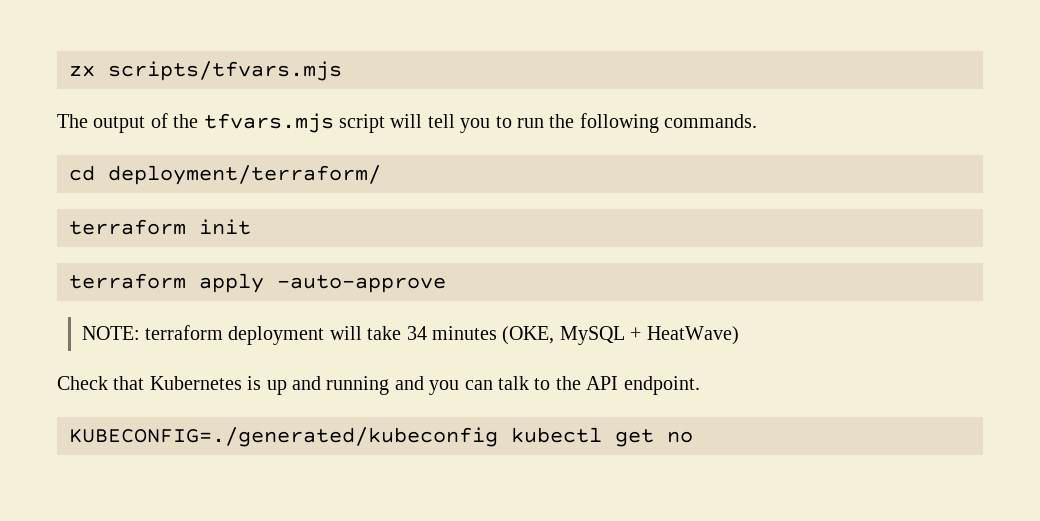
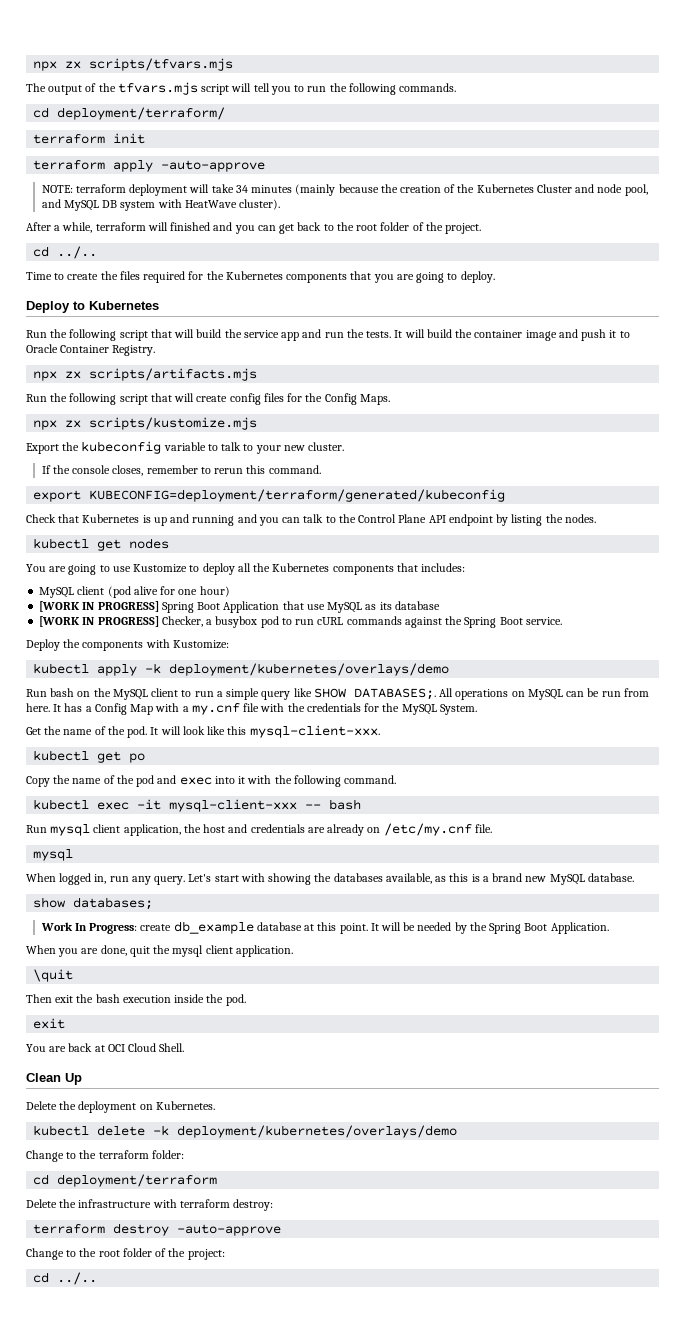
(69, 71) none -> [33,61,58,71] npx
[502,326,739,345] (OKE, MySQL + HeatWave) -> [295,184,648,196] [41,199,281,211] [26,222,482,234] [33,246,98,259] [26,271,495,283] [26,301,159,313] [26,329,630,341] [26,344,156,356] [33,368,258,381] [26,393,390,405] [33,417,258,430] [26,441,345,454] [41,465,321,476] [33,489,506,502] (mainly because the creation of the Kubernetes Cluster and node pool, and MySQL DB system with HeatWave cluster). // After a while, terraform will finished and you can get back to the root folder of the project. // cd ../.. // Time to create the files required for the Kubernetes components that you are going to deploy. // Deploy to Kubernetes // Run the following script that will build the service app and run the tests. It will build the container image and push it to Oracle Container Registry. // npx zx scripts/artifacts.mjs // Run the following script that will create config files for the Config Maps. // npx zx scripts/kustomize.mjs // Export the kubeconfig variable to talk to your new cluster. // If the console closes, remember to rerun this command. // export KUBECONFIG=deployment/terraform/generated/kubeconfig
[586,376,700,395] [69,427,693,447] API endpoint. // KUBECONFIG=./generated/kubeconfig kubectl get no -> [358,514,596,526] [33,538,170,551] [26,563,466,575] [39,586,230,598] [39,601,440,613] [39,616,562,628] [26,639,229,651] [33,663,450,676] [26,688,649,700] [26,703,477,715] [26,725,380,738] [33,750,146,763] [26,775,397,787] [33,799,362,812] [26,823,492,836] [33,849,74,861] [26,873,634,885] [33,897,154,910] [40,921,609,934] [26,945,293,957] [33,969,74,982] [26,994,246,1006] [33,1018,66,1029] [26,1043,185,1052] [26,1073,82,1085] [26,1101,215,1113] [33,1125,458,1138] [26,1150,184,1162] [33,1174,218,1187] [26,1199,274,1211] [33,1223,282,1236] [26,1248,225,1260] [33,1272,98,1285] Control Plane API endpoint by listing the nodes. // kubectl get nodes // You are going to use Kustomize to deploy all the Kubernetes components that includes: // MySQL client (pod alive for one hour) // [WORK IN PROGRESS] Spring Boot Application that use MySQL as its database // [WORK IN PROGRESS] Checker, a busybox pod to run cURL commands against the Spring Boot service. // Deploy the components with Kustomize: // kubectl apply -k deployment/kubernetes/overlays/demo // Run bash on the MySQL client to run a simple query like SHOW DATABASES;. All operations on MySQL can be run from here. It has a Config Map with a my.cnf file with the credentials for the MySQL System. // Get the name of the pod. It will look like this mysql-client-xxx. // kubectl get po // Copy the name of the pod and exec into it with the following command. // kubectl exec -it mysql-client-xxx -- bash // Run mysql client application, the host and credentials are already on /etc/my.cnf file. // mysql // When logged in, run any query. Let's start with showing the databases available, as this is a brand new MySQL database. // show databases; // Work In Progress: create db_example database at this point. It will be needed by the Spring Boot Application. // When you are done, quit the mysql client application. // \quit // Then exit the bash execution inside the pod. // exit // You are back at OCI Cloud Shell. // Clean Up // Delete the deployment on Kubernetes. // kubectl delete -k deployment/kubernetes/overlays/demo // Change to the terraform folder: // cd deployment/terraform // Delete the infrastructure with terraform destroy: // terraform destroy -auto-approve // Change to the root folder of the project: // cd ../..

